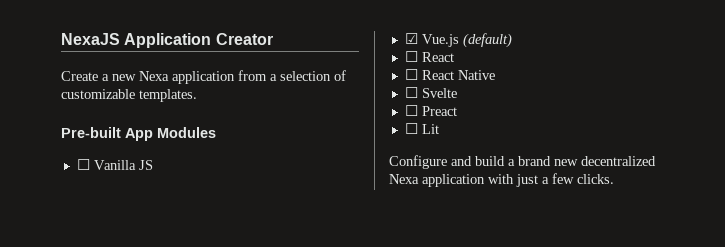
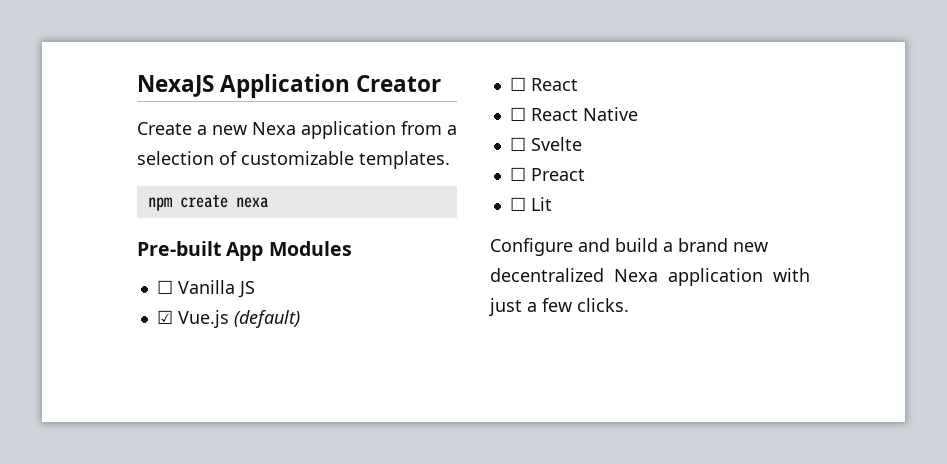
(197, 95) none -> [147,195,268,211] // npm create nexa

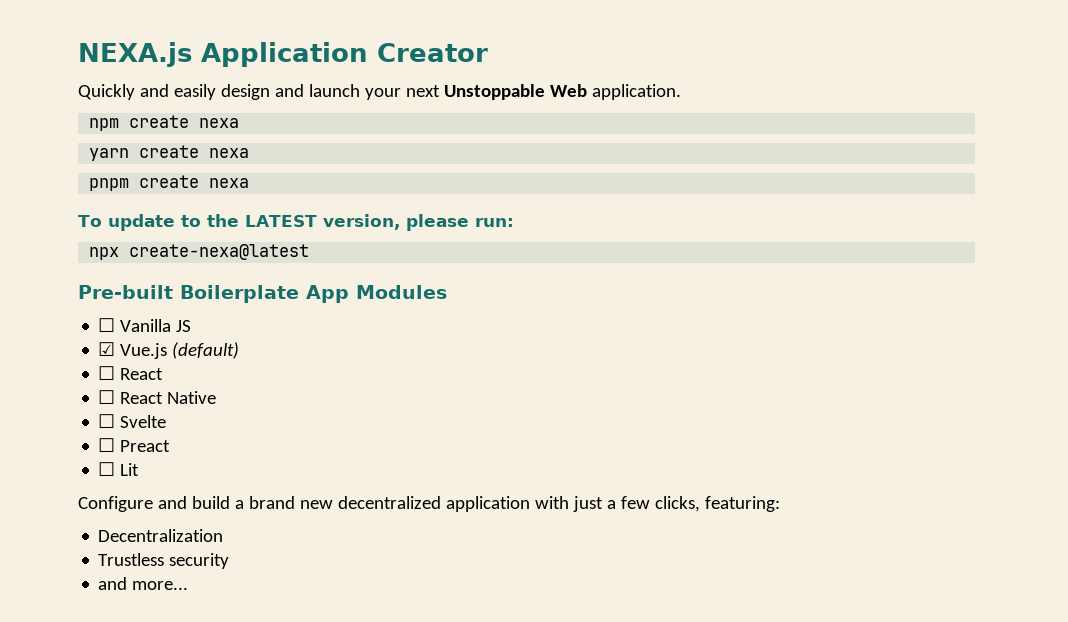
[137,75,214,97] NexaJS -> [78,42,192,67] NEXA.js
[137,121,457,139] [137,151,450,169] [147,195,268,211] Create a new Nexa application from a selection of customizable templates. // npm create nexa -> [78,84,681,100] [89,115,240,131] [89,145,250,161] [89,175,250,191] [78,214,514,231] [89,244,310,260] Quickly and easily design and launch your next Unstoppable Web application. // npm create nexa // yarn create nexa // pnpm create nexa // To update to the LATEST version, please run: // npx create-nexa@latest
(221, 248) none -> [180,285,299,303] Boilerplate
[614,269,658,282] Nexa -> (441, 502) none
[577,298,629,312] clicks. -> [654,496,780,512] [98,529,224,542] [98,553,230,569] [98,577,189,590] clicks, featuring: // Decentralization // Trustless security // and more...

